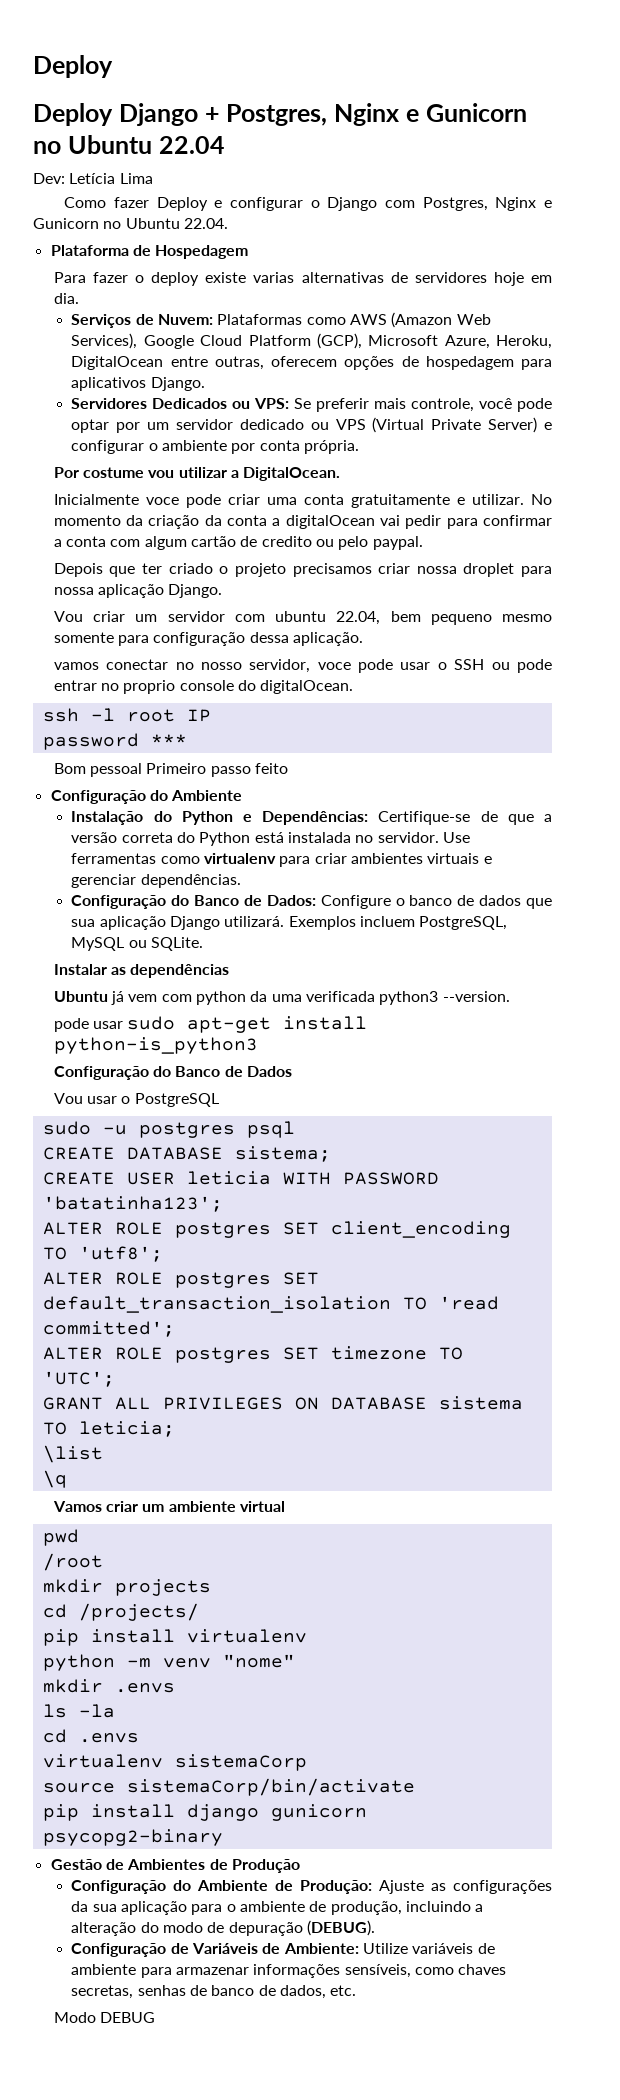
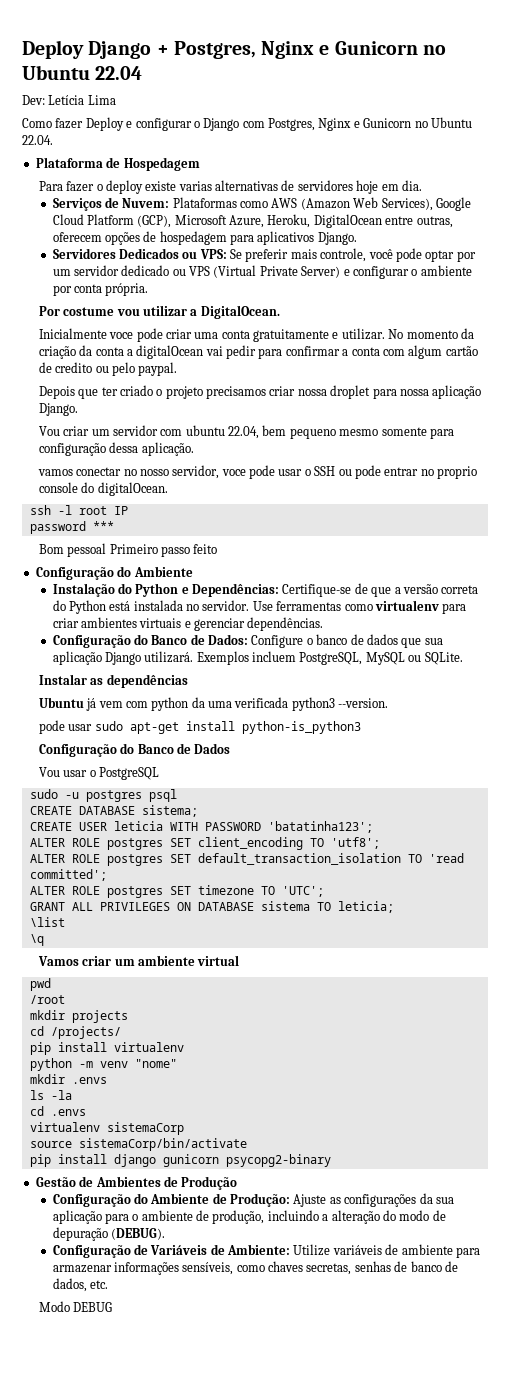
[33,55,113,78] [33,103,113,126] Deploy // Deploy -> [22,40,84,59] Deploy

